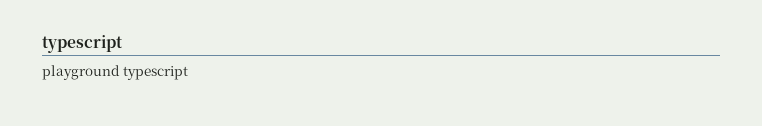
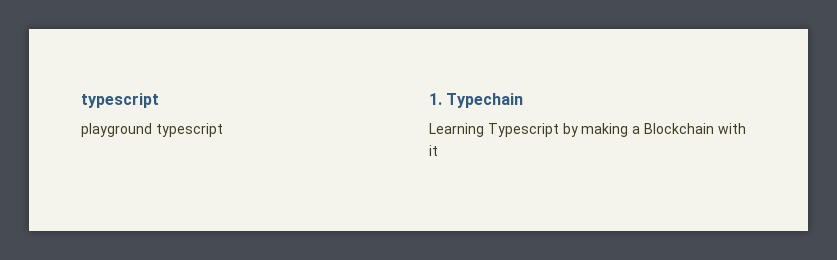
(188, 73) none -> [429,93,524,108] [429,123,746,137] [429,145,438,156] // 1. Typechain // Learning Typescript by making a Blockchain with it

